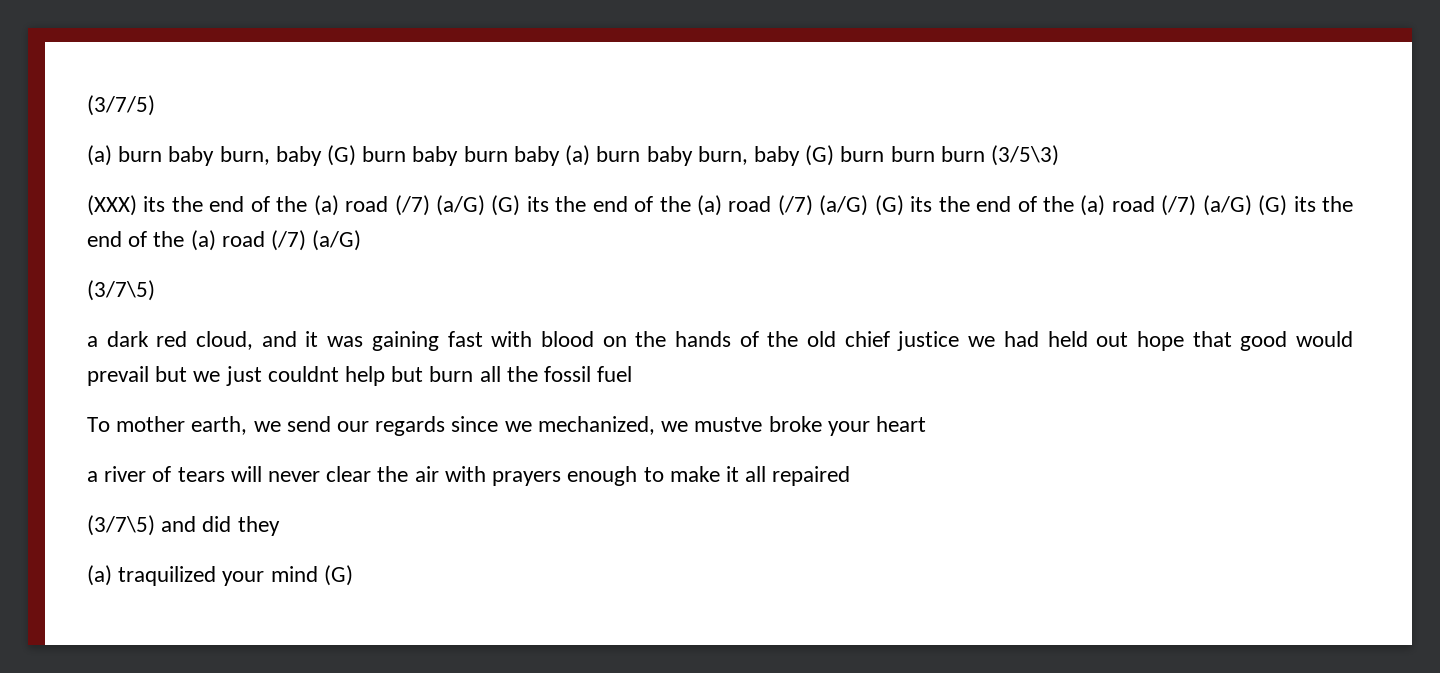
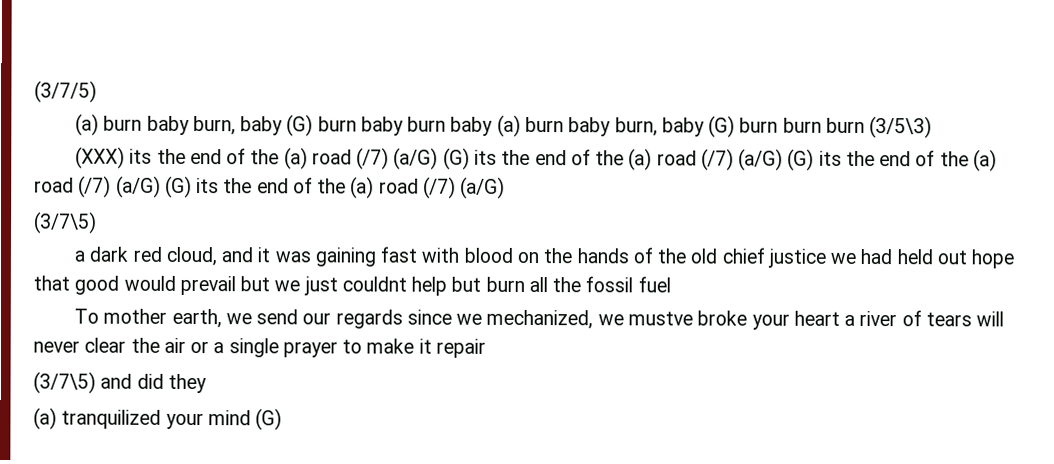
(926, 424) // -> (840, 318) none
[444,466,638,486] with prayers enough -> [190,338,338,358] or a single prayer
[745,466,851,486] all repaired -> [435,338,486,358] repair
[118,566,217,586] traquilized -> [61,409,162,429] tranquilized

